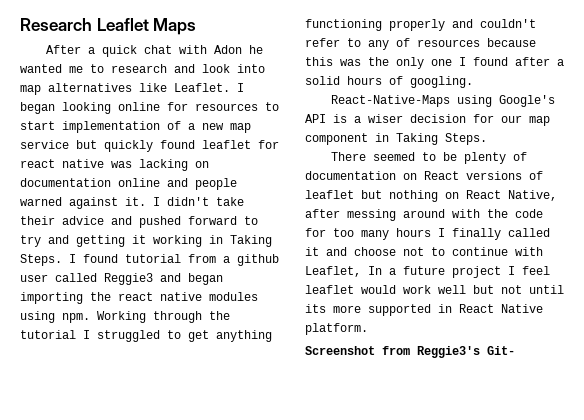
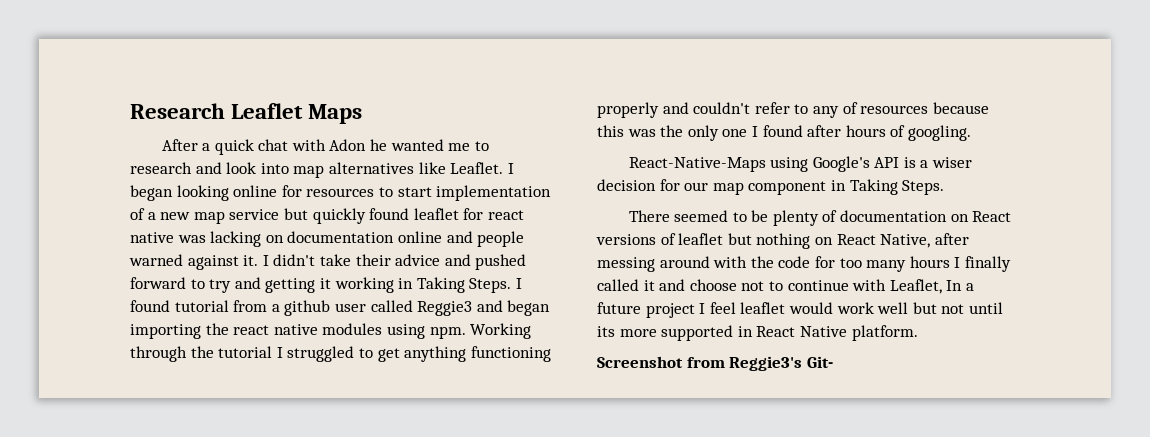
[557,59,564,66] [305,76,340,85] a solid -> (842, 131) none

